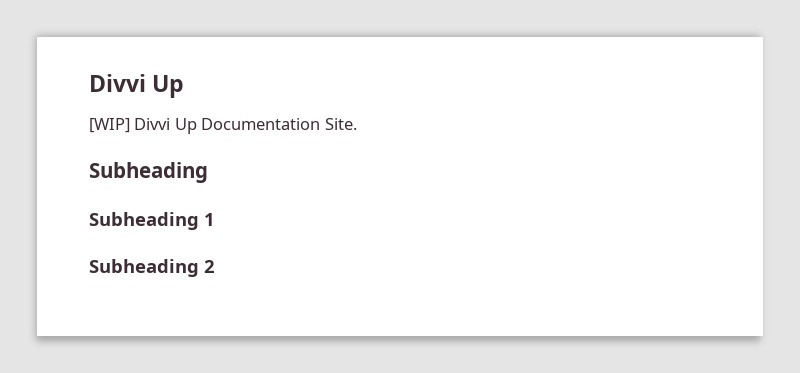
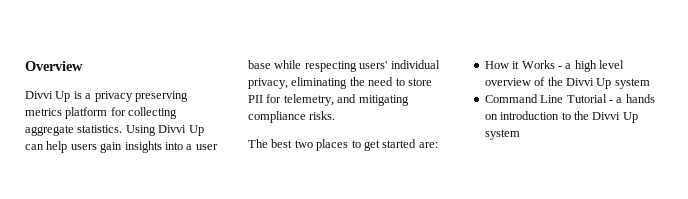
[89,74,185,98] [89,118,357,134] [89,162,208,183] [89,212,215,230] [89,259,215,277] Divvi Up // [WIP] Divvi Up Documentation Site. // Subheading // Subheading 1 // Subheading 2 -> [25,61,83,71] [25,91,188,102] [25,107,178,119] [25,125,204,136] [25,141,218,153] [248,60,440,72] [248,77,432,89] [248,94,409,106] [248,111,336,123] [248,139,438,151] [484,60,624,72] [484,77,650,89] [484,94,655,103] [484,111,638,123] [484,129,520,140] Overview // Divvi Up is a privacy preserving metrics platform for collecting aggregate statistics. Using Divvi Up can help users gain insights into a user base while respecting users' individual privacy, eliminating the need to store PII for telemetry, and mitigating compliance risks. // The best two places to get started are: // How it Works - a high level overview of the Divvi Up system // Command Line Tutorial - a hands on introduction to the Divvi Up system

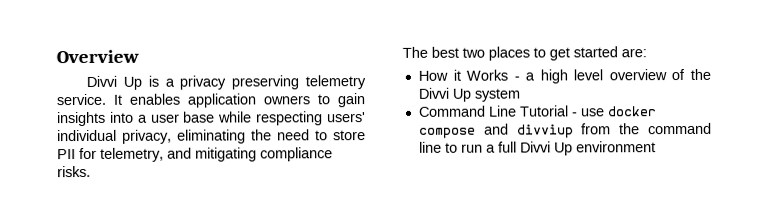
[25,107,178,119] [25,125,204,136] [25,141,97,153] metrics platform for collecting aggregate statistics. Using Divvi Up can help users -> [305,75,366,90] [56,93,330,108] telemetry service. It enables application owners to
[616,94,655,103] [484,111,638,123] [484,129,520,140] a hands on introduction to the Divvi Up system -> [580,106,657,117] [418,122,712,139] [418,141,656,156] use docker compose and divviup from the command line to run a full Divvi Up environment

